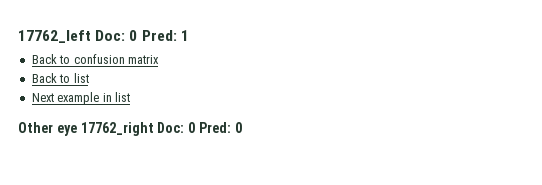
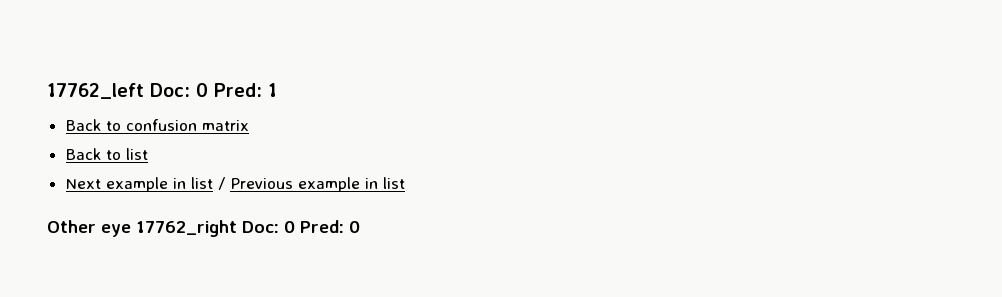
(130, 97) none -> [217,177,405,192] / Previous example in list

